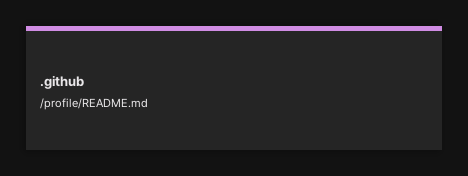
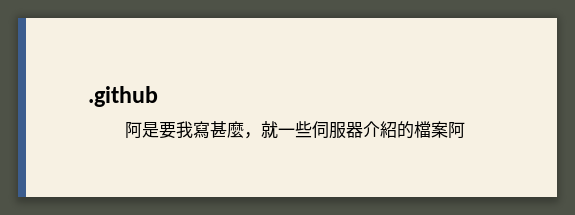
[40,98,148,110] /profile/README.md -> [125,121,466,139] 阿是要我寫甚麼，就一些伺服器介紹的檔案阿

